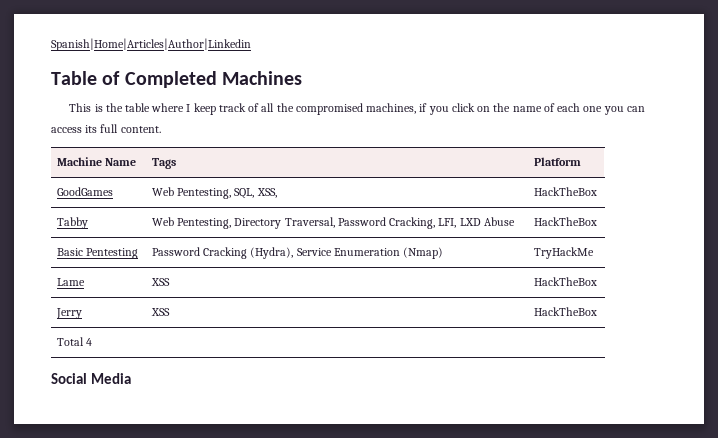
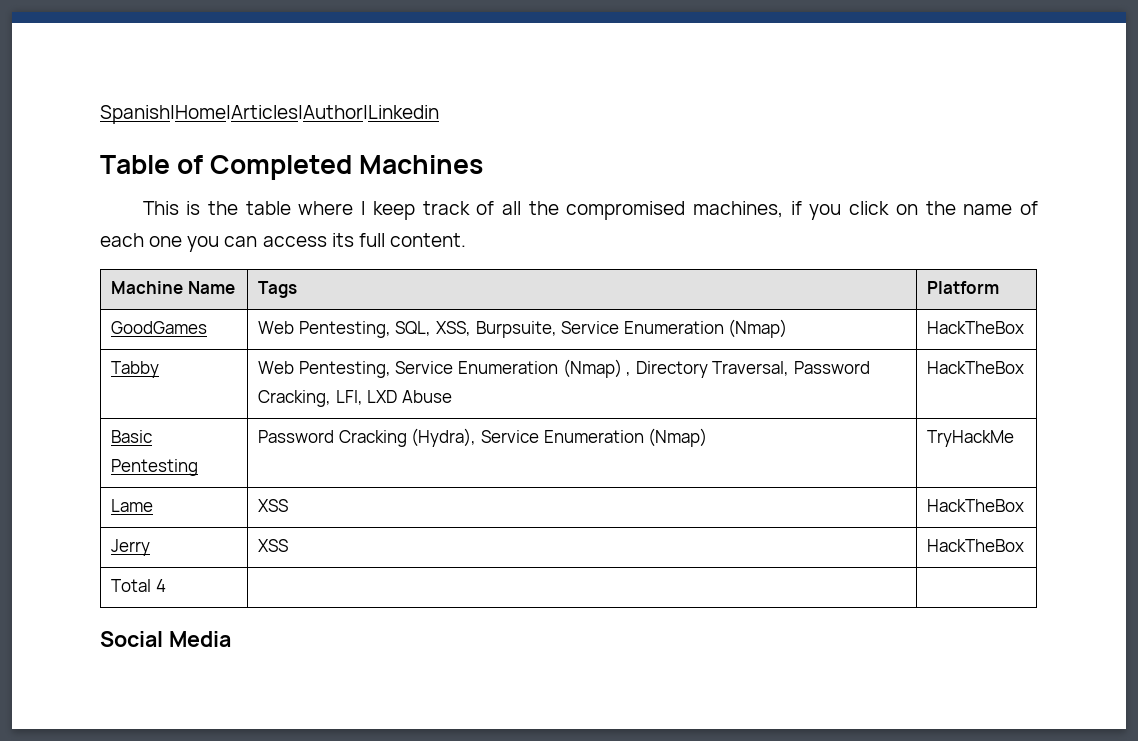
(277, 193) none -> [475,319,788,338] Burpsuite, Service Enumeration (Nmap)
(232, 223) none -> [395,359,632,378] Service Enumeration (Nmap) ,

